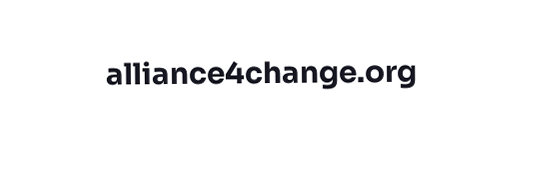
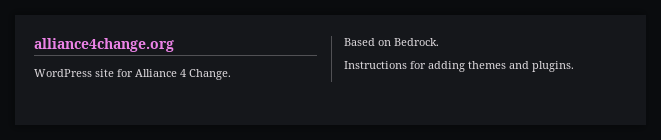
(417, 75) none -> [34,69,231,80] [344,38,439,46] [344,61,574,72] // WordPress site for Alliance 4 Change. // Based on Bedrock. // Instructions for adding themes and plugins.

